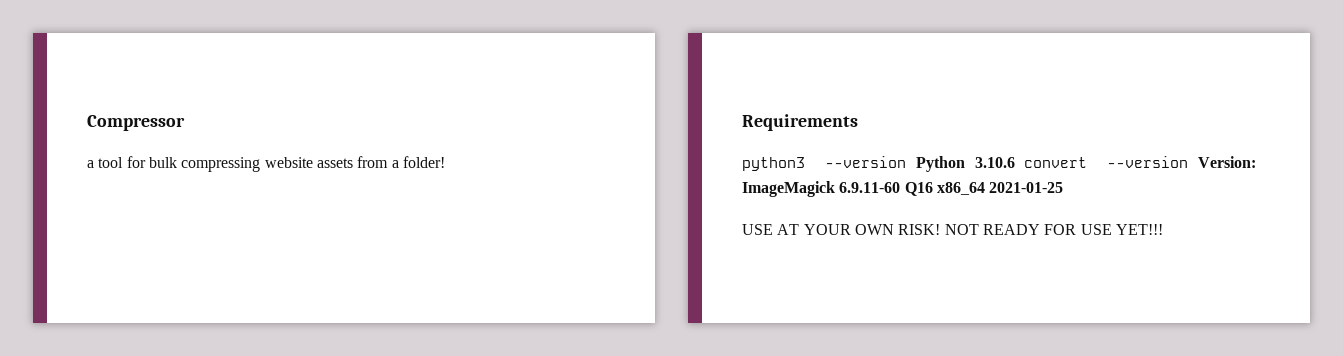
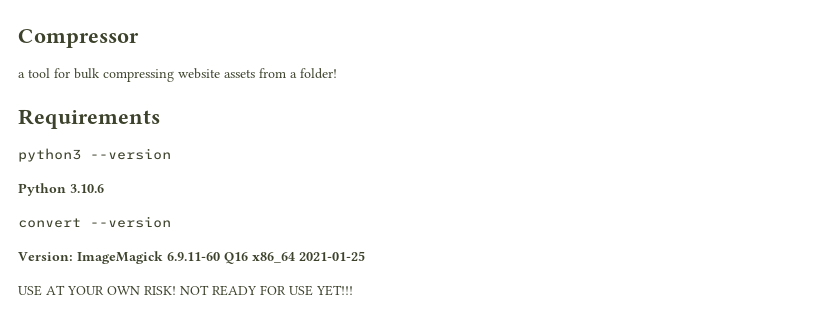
(907, 162) none -> (171, 154) //
(1015, 162) none -> (104, 188) //
(1189, 162) none -> (171, 222) //

